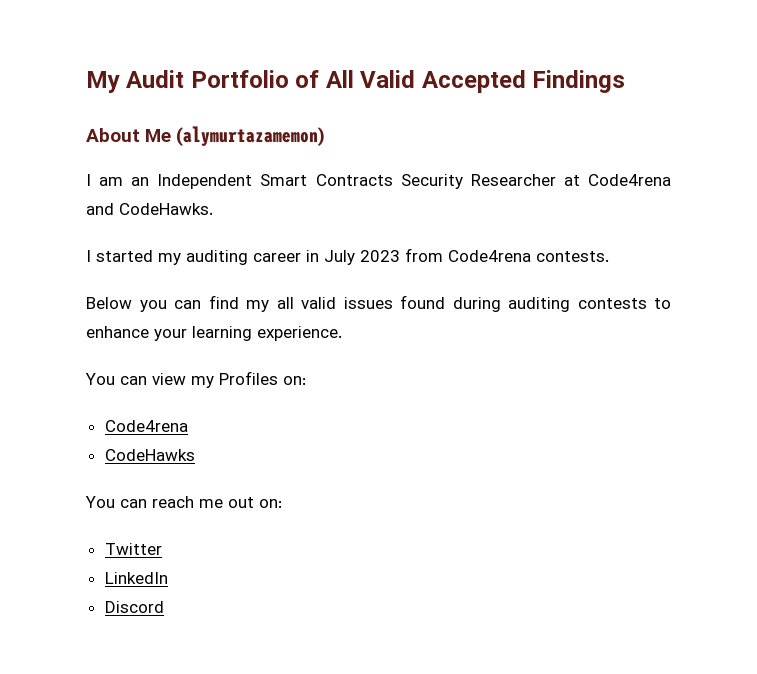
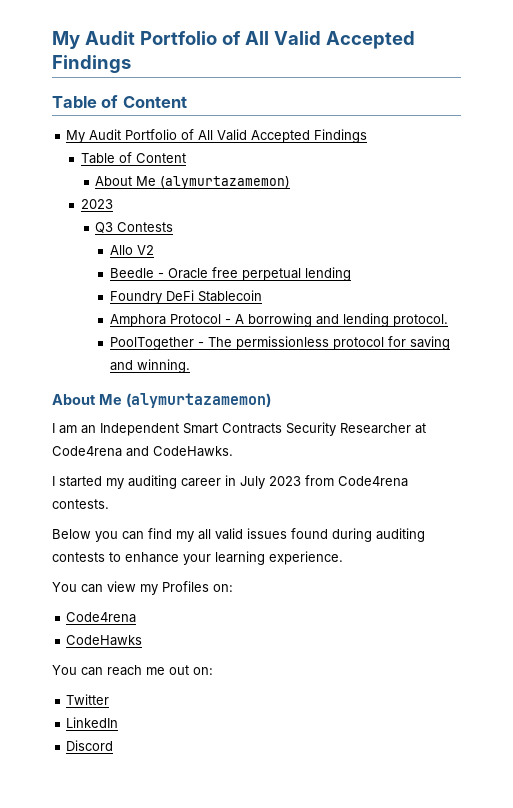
[86,70,626,93] My Audit Portfolio of All Valid Accepted Findings -> [52,31,415,49] [52,55,131,73] [52,95,187,108] [66,129,368,143] [80,152,186,164] [95,176,291,189] [80,199,113,209] [95,222,174,233] [109,245,154,255] [109,267,351,281] [109,290,262,304] [109,313,448,327] [109,336,450,350] [109,359,190,373] My Audit Portfolio of All Valid Accepted Findings // Table of Content // My Audit Portfolio of All Valid Accepted Findings // Table of Content // About Me (alymurtazamemon) // 2023 // Q3 Contests // Allo V2 // Beedle - Oracle free perpetual lending // Foundry DeFi Stablecoin // Amphora Protocol - A borrowing and lending protocol. // PoolTogether - The permissionless protocol for saving and winning.

